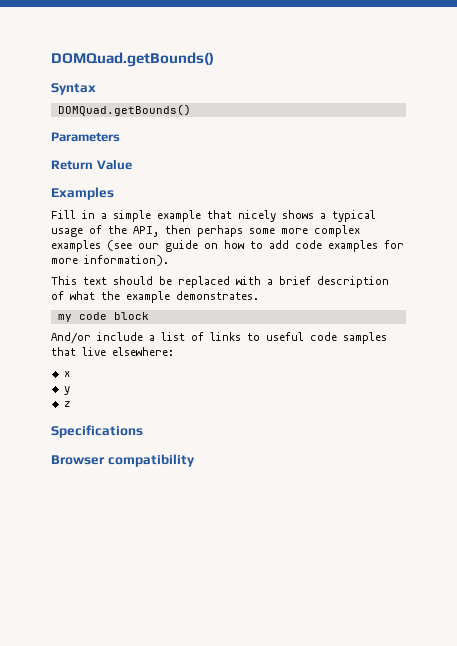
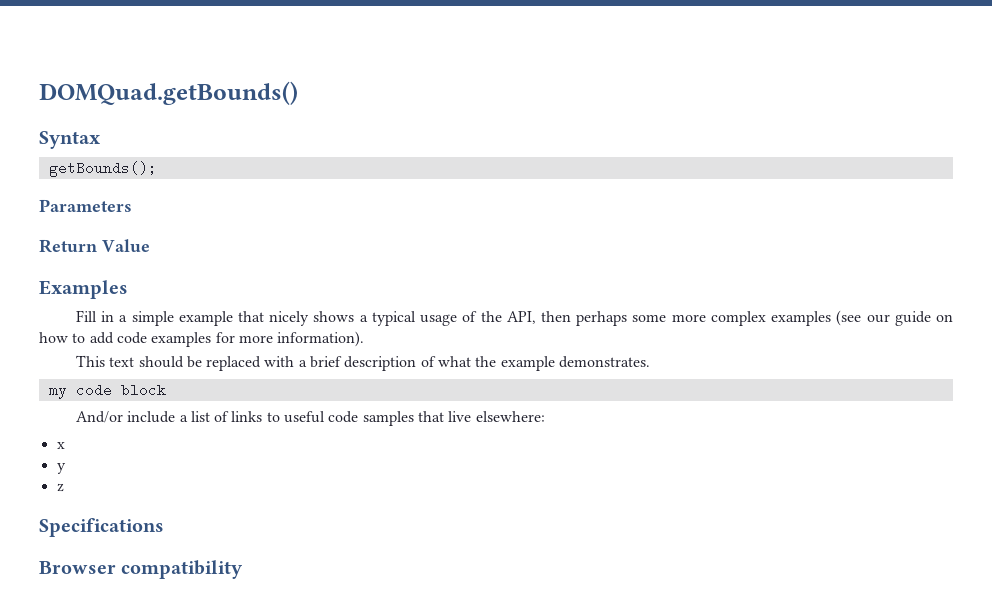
[57,104,191,116] DOMQuad.getBounds() -> [48,161,157,177] getBounds();

